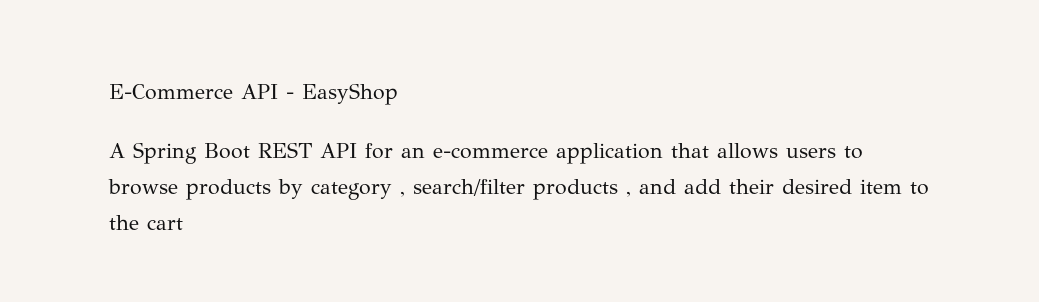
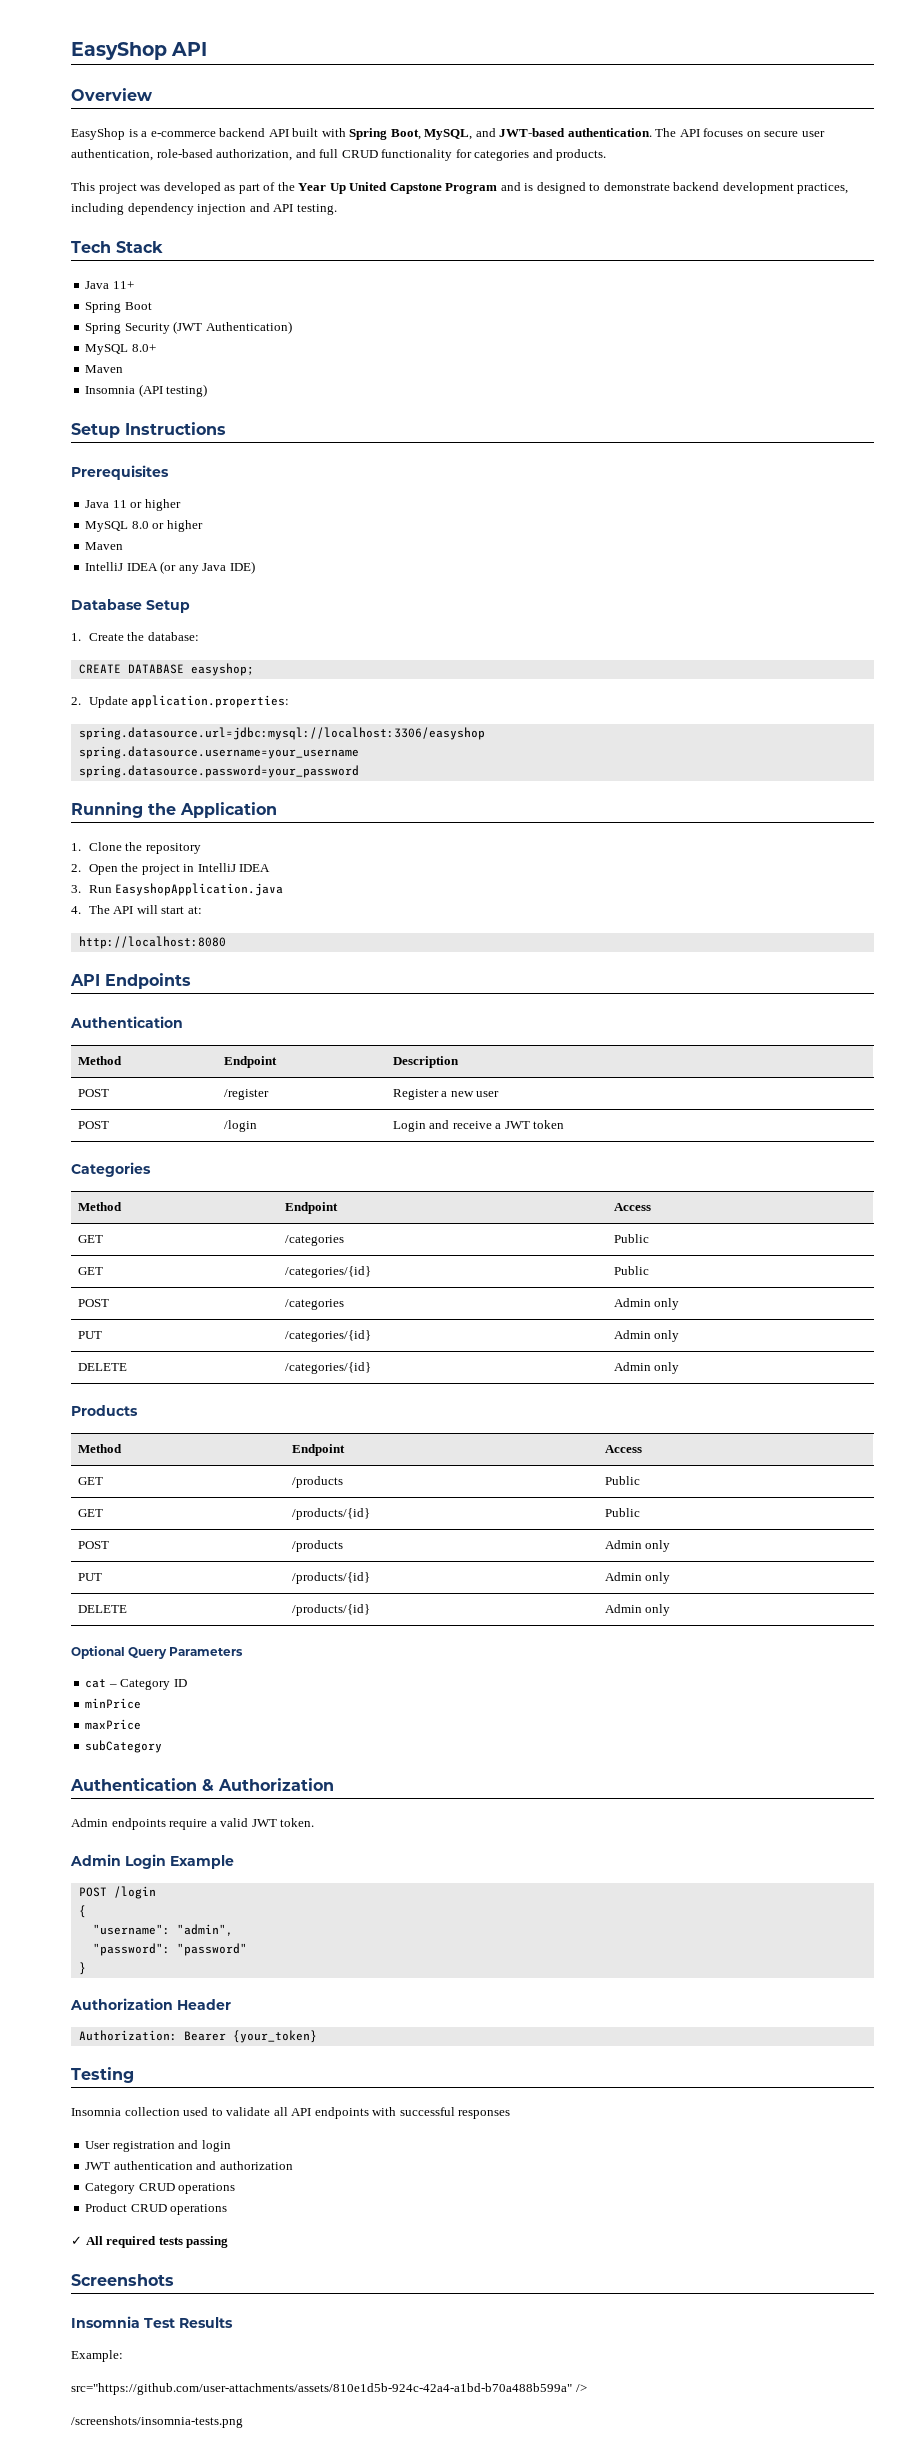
[109,83,398,105] [109,142,863,164] [108,179,929,200] [109,215,183,230] E-Commerce API - EasyShop // A Spring Boot REST API for an e-commerce application that allows users to browse products by category , search/filter products , and add their desired item to the cart -> [71,42,208,60] [71,88,152,101] [71,128,825,140] [71,149,607,161] [71,182,849,194] [71,203,337,215] [71,241,163,253] [85,281,134,289] [85,302,152,313] [85,321,292,334] [85,344,156,355] [85,365,124,373] [85,384,208,397] [71,422,226,438] [71,465,169,480] [85,499,181,511] [85,520,203,532] [85,542,124,550] [85,561,255,574] [71,599,190,613] [71,632,199,641] [78,663,254,676] [71,695,290,708] [78,727,485,740] [78,746,359,759] [78,765,359,778] [71,802,277,818] [71,842,201,854] [71,863,271,875] [71,883,284,896] [71,905,202,914] [78,936,226,949] [70,973,191,989] [70,1016,183,1028] [77,1056,122,1065] [223,1056,277,1068] [392,1056,459,1068] [77,1089,109,1097] [223,1089,269,1100] [392,1089,500,1100] [77,1121,109,1129] [223,1120,257,1132] [392,1120,565,1132] [71,1162,151,1177] [77,1202,122,1211] [284,1202,338,1214] [613,1203,651,1211] [77,1235,103,1243] [284,1235,344,1246] [613,1234,649,1243] [77,1267,103,1275] [284,1266,371,1278] [613,1266,649,1275] [77,1299,109,1307] [284,1299,344,1310] [613,1298,680,1310] [77,1331,102,1339] [284,1330,371,1342] [613,1330,680,1342] [77,1363,127,1371] [284,1362,371,1374] [613,1362,680,1374] [71,1405,138,1416] [77,1444,122,1453] [291,1444,345,1456] [604,1445,642,1453] [77,1477,103,1485] [291,1476,343,1488] [604,1476,640,1485] [77,1509,103,1517] [291,1508,370,1520] [604,1508,640,1517] [77,1541,109,1549] [291,1540,343,1552] [604,1540,671,1552] [77,1573,102,1581] [291,1572,370,1584] [604,1572,671,1584] [77,1605,127,1613] [291,1604,370,1616] [604,1604,671,1616] [71,1646,244,1659] [85,1679,187,1690] [85,1698,142,1709] [85,1719,142,1730] [85,1740,163,1753] [70,1778,334,1791] [71,1818,315,1830] [70,1854,234,1869] [78,1886,156,1899] [78,1905,86,1918] [92,1924,233,1936] [92,1943,247,1956] [78,1962,86,1975] [70,1998,231,2010] [78,2030,317,2043] [71,2067,134,2083] [71,2107,511,2119] [85,2140,231,2152] [85,2161,293,2170] [85,2183,236,2194] [85,2203,228,2215] [71,2236,229,2248] [71,2274,174,2286] [71,2316,233,2328] [71,2350,123,2362] [71,2383,587,2395] [71,2416,243,2428] EasyShop API // Overview // EasyShop is a e-commerce backend API built with Spring Boot, MySQL, and JWT-based authentication. The API focuses on secure user authentication, role-based authorization, and full CRUD functionality for categories and products. // This project was developed as part of the Year Up United Capstone Program and is designed to demonstrate backend development practices, including dependency injection and API testing. // Tech Stack // Java 11+ // Spring Boot // Spring Security (JWT Authentication) // MySQL 8.0+ // Maven // Insomnia (API testing) // Setup Instructions // Prerequisites // Java 11 or higher // MySQL 8.0 or higher // Maven // IntelliJ IDEA (or any Java IDE) // Database Setup // 1. Create the database: // CREATE DATABASE easyshop; // 2. Update application.properties: // spring.datasource.url=jdbc:mysql://localhost:3306/easyshop // spring.datasource.username=your_username // spring.datasource.password=your_password // Running the Application // 1. Clone the repository // 2. Open the project in IntelliJ IDEA // 3. Run EasyshopApplication.java // 4. The API will start at: // http://localhost:8080 // API Endpoints // Authentication // Method | Endpoint | Description // POST | /register | Register a new user // POST | /login | Login and receive a JWT token // Categories // Method | Endpoint | Access // GET | /categories | Public // GET | /categories/{id} | Public // POST | /categories | Admin only // PUT | /categories/{id} | Admin only // DELETE | /categories/{id} | Admin only // Products // Method | Endpoint | Access // GET | /products | Public // GET | /products/{id} | Public // POST | /products | Admin only // PUT | /products/{id} | Admin only // DELETE | /products/{id} | Admin only // Optional Query Parameters // cat – Category ID // minPrice // maxPrice // subCategory // Authentication & Authorization // Admin endpoints require a valid JWT token. // Admin Login Example // POST /login // { // "username": "admin", // "password": "password" // } // Authorization Header // Authorization: Bearer {your_token} // Testing // Insomnia collection used to validate all API endpoints with successful responses // User registration and login // JWT authentication and authorization // Category CRUD operations // Product CRUD operations // ✓ All required tests passing // Screenshots // Insomnia Test Results // Example: // src="https://github.com/user-attachments/assets/810e1d5b-924c-42a4-a1bd-b70a488b599a" /> // /screenshots/insomnia-tests.png

